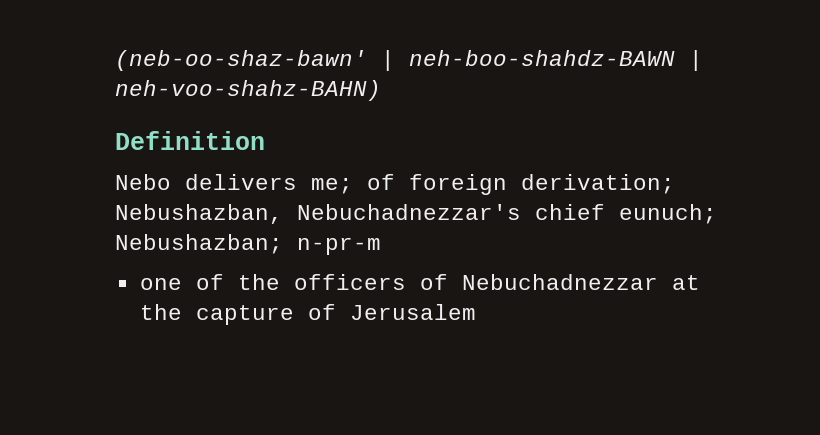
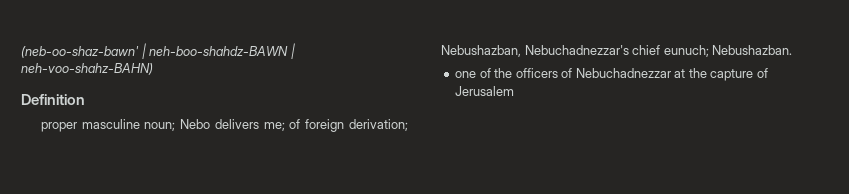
(265, 140) none -> [40,119,176,132] proper masculine noun;
[115,234,381,255] Nebushazban; n-pr-m -> [712,45,793,55] Nebushazban.

